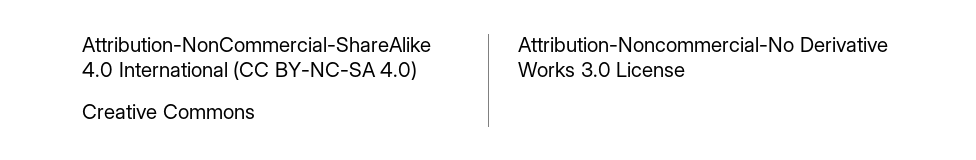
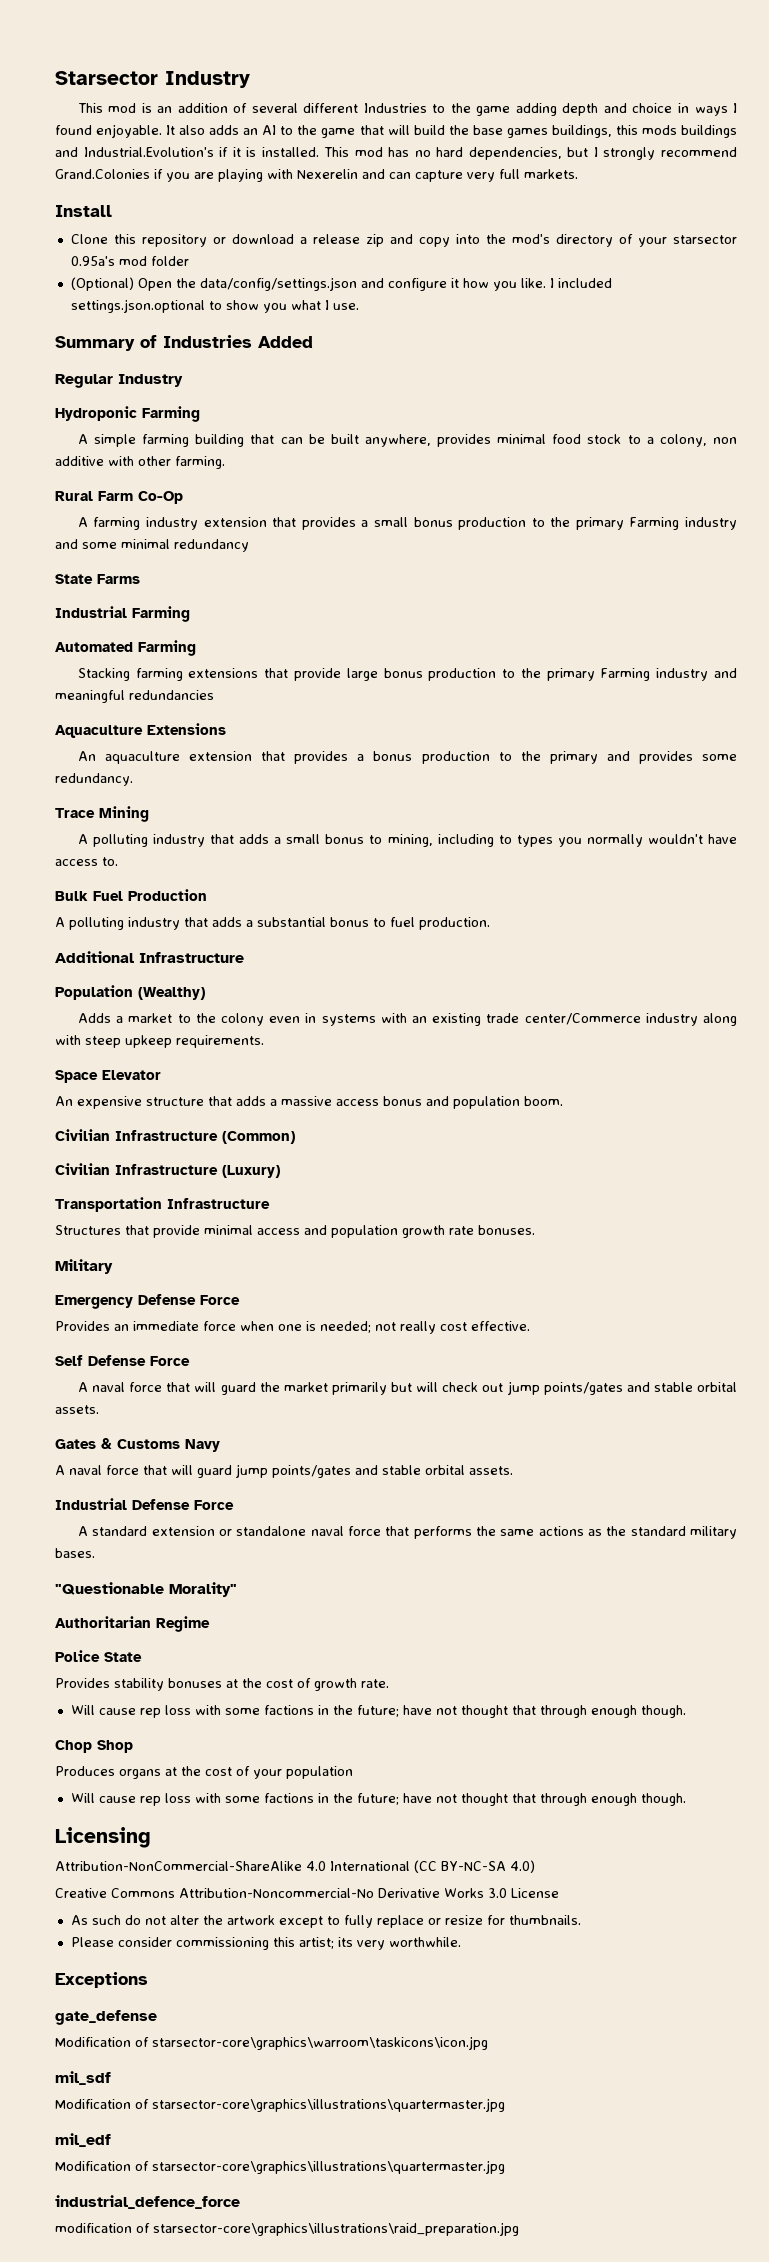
(82, 44) none -> [55,71,250,88] [77,103,738,116] [55,124,737,138] [55,147,737,160] [55,169,578,182] [55,205,112,217] [70,234,737,247] [70,256,189,266] [70,277,612,291] [70,299,359,313] [55,335,313,351] [55,374,183,388] [55,406,200,422] [77,434,738,447] [55,456,225,469] [55,491,183,504] [77,517,737,530] [55,539,249,552] [55,574,140,584] [55,606,190,622] [55,640,196,656] [77,668,737,681] [55,690,214,703] [55,723,226,738] [77,751,738,764] [55,773,133,786] [55,806,149,822] [77,834,738,847] [55,857,118,866] [55,889,207,901] [55,917,490,930] [55,951,244,963] [55,985,205,1000] [77,1013,737,1026] [55,1035,264,1048] [55,1070,161,1083] [55,1096,563,1109] [55,1129,295,1144] [55,1163,280,1178] [55,1197,270,1212] [55,1225,535,1238] [55,1259,113,1274] [55,1294,240,1309] [55,1321,530,1334] [55,1355,190,1366] [77,1381,737,1395] [55,1405,99,1414] [55,1438,220,1452] [55,1464,513,1478] [55,1498,234,1510] [77,1526,737,1539] [55,1548,95,1558] [55,1582,237,1597] [55,1616,210,1632] [55,1650,142,1662] [55,1678,389,1691] [70,1705,686,1718] [55,1740,133,1753] [55,1766,353,1779] [70,1793,686,1806] [55,1827,151,1848] Starsector Industry // This mod is an addition of several different Industries to the game adding depth and choice in ways I found enjoyable. It also adds an AI to the game that will build the base games buildings, this mods buildings and Industrial.Evolution's if it is installed. This mod has no hard dependencies, but I strongly recommend Grand.Colonies if you are playing with Nexerelin and can capture very full markets. // Install // Clone this repository or download a release zip and copy into the mod's directory of your starsector 0.95a's mod folder // (Optional) Open the data/config/settings.json and configure it how you like. I included settings.json.optional to show you what I use. // Summary of Industries Added // Regular Industry // Hydroponic Farming // A simple farming building that can be built anywhere, provides minimal food stock to a colony, non additive with other farming. // Rural Farm Co-Op // A farming industry extension that provides a small bonus production to the primary Farming industry and some minimal redundancy // State Farms // Industrial Farming // Automated Farming // Stacking farming extensions that provide large bonus production to the primary Farming industry and meaningful redundancies // Aquaculture Extensions // An aquaculture extension that provides a bonus production to the primary and provides some redundancy. // Trace Mining // A polluting industry that adds a small bonus to mining, including to types you normally wouldn't have access to. // Bulk Fuel Production // A polluting industry that adds a substantial bonus to fuel production. // Additional Infrastructure // Population (Wealthy) // Adds a market to the colony even in systems with an existing trade center/Commerce industry along with steep upkeep requirements. // Space Elevator // An expensive structure that adds a massive access bonus and population boom. // Civilian Infrastructure (Common) // Civilian Infrastructure (Luxury) // Transportation Infrastructure // Structures that provide minimal access and population growth rate bonuses. // Military // Emergency Defense Force // Provides an immediate force when one is needed; not really cost effective. // Self Defense Force // A naval force that will guard the market primarily but will check out jump points/gates and stable orbital assets. // Gates & Customs Navy // A naval force that will guard jump points/gates and stable orbital assets. // Industrial Defense Force // A standard extension or standalone naval force that performs the same actions as the standard military bases. // "Questionable Morality" // Authoritarian Regime // Police State // Provides stability bonuses at the cost of growth rate. // Will cause rep loss with some factions in the future; have not thought that through enough though. // Chop Shop // Produces organs at the cost of your population // Will cause rep loss with some factions in the future; have not thought that through enough though. // Licensing //
(686, 69) none -> [70,1915,581,1928] [70,1937,461,1950] [55,1972,148,1988] [55,2010,157,2025] [55,2036,488,2050] [55,2071,111,2085] [55,2098,505,2112] [55,2133,111,2147] [55,2160,505,2174] [55,2195,240,2209] [55,2222,519,2236] // As such do not alter the artwork except to fully replace or resize for thumbnails. // Please consider commissioning this artist; its very worthwhile. // Exceptions // gate_defense // Modification of starsector-core\graphics\warroom\taskicons\icon.jpg // mil_sdf // Modification of starsector-core\graphics\illustrations\quartermaster.jpg // mil_edf // Modification of starsector-core\graphics\illustrations\quartermaster.jpg // industrial_defence_force // modification of starsector-core\graphics\illustrations\raid_preparation.jpg

